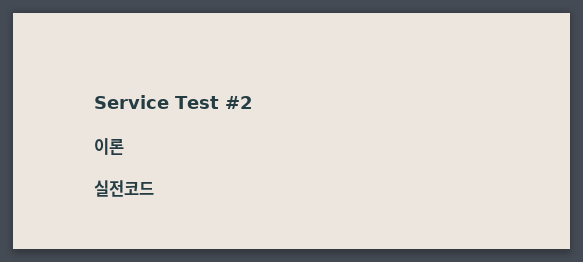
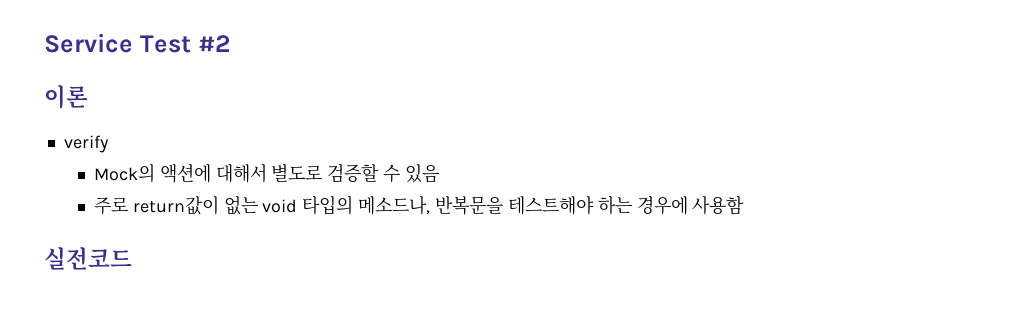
(124, 146) none -> [63,135,109,153] [93,163,439,183] [93,195,745,215] // verify // Mock의 액션에 대해서 별도로 검증할 수 있음 // 주로 return값이 없는 void 타입의 메소드나, 반복문을 테스트해야 하는 경우에 사용함

